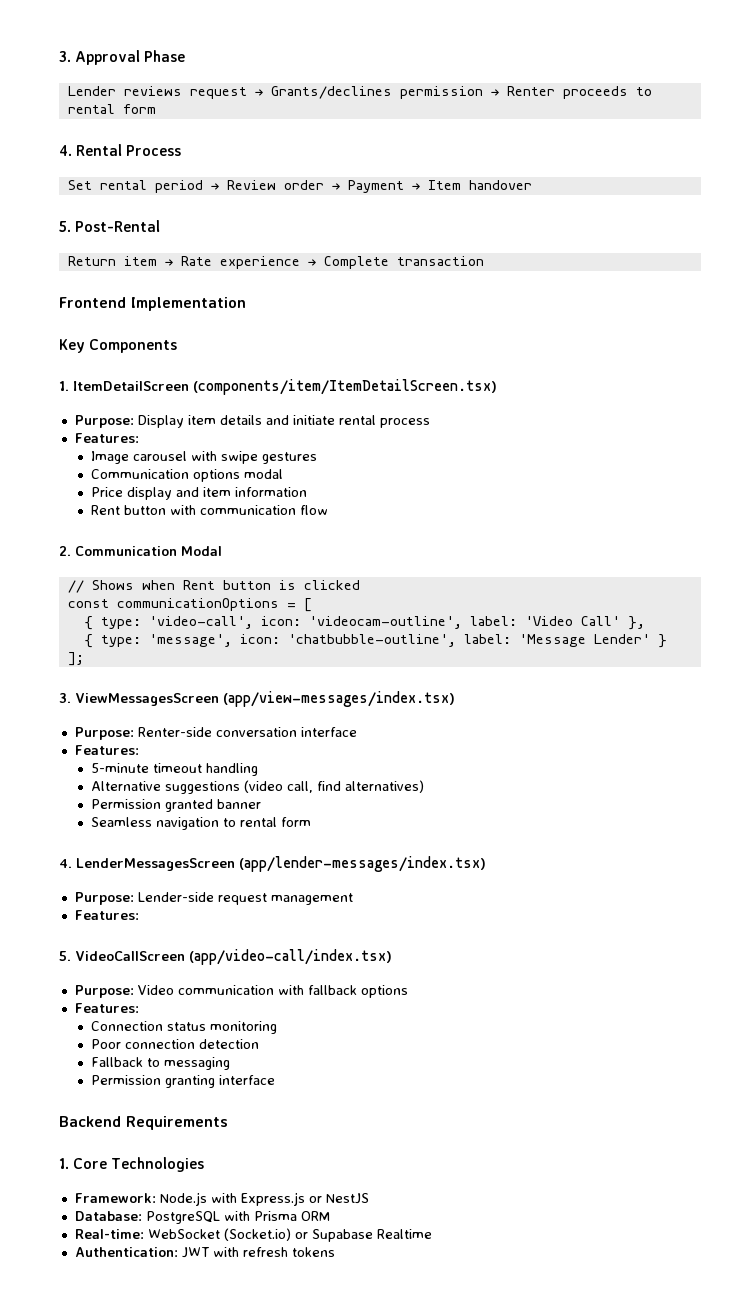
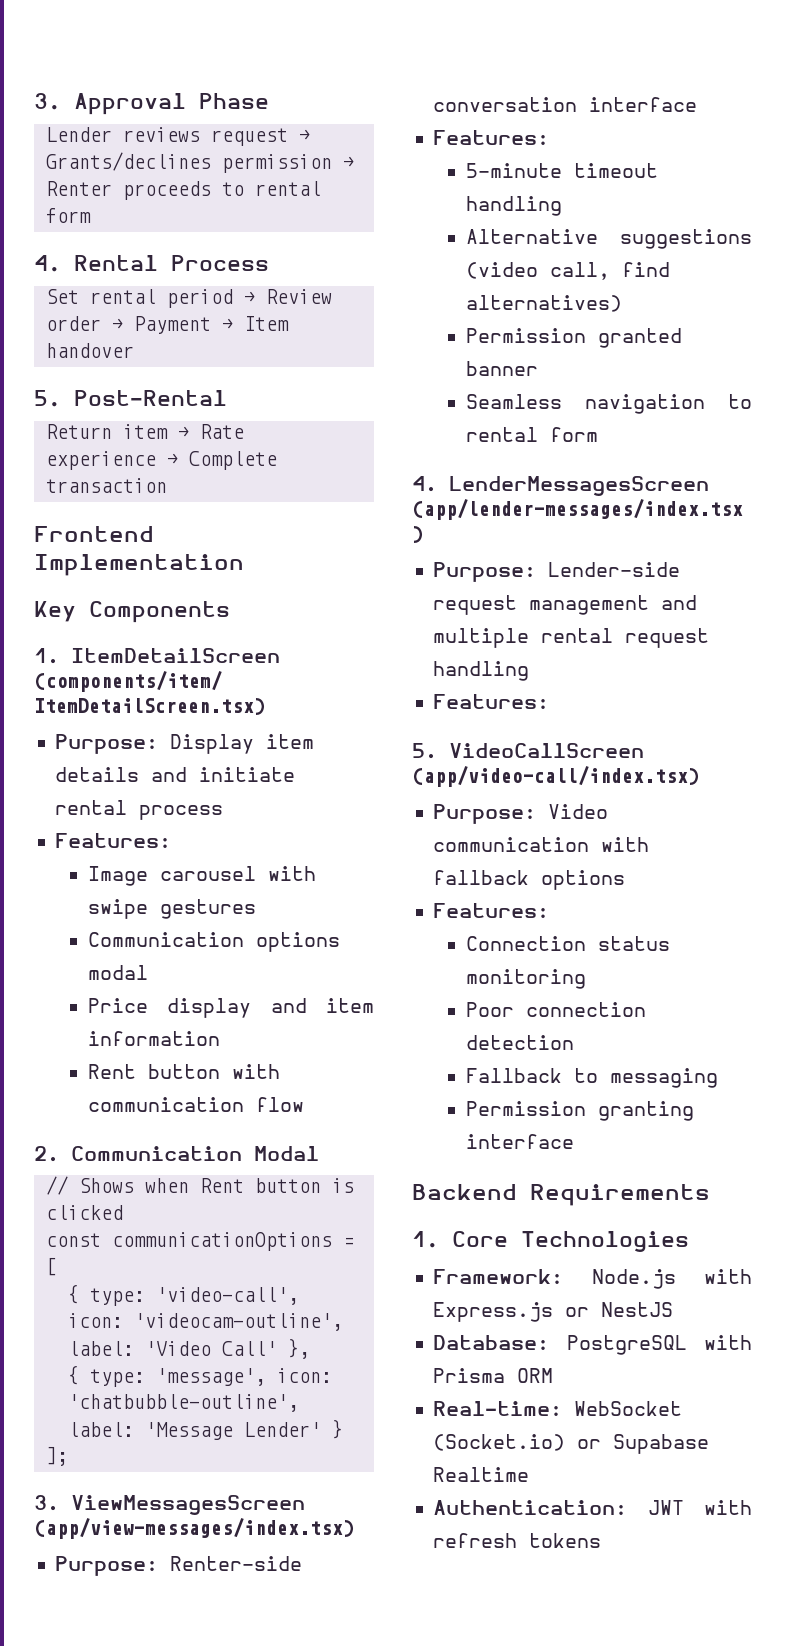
(353, 899) none -> [661,595,698,610] [433,628,710,648] [433,661,530,681] and multiple rental request handling

